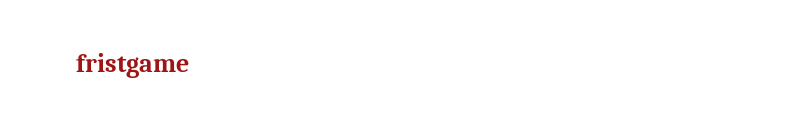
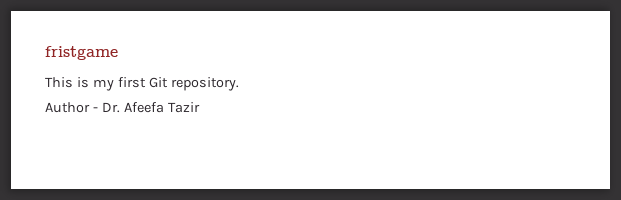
(189, 65) none -> [45,77,239,91] [45,102,200,113] // This is my first Git repository. // Author - Dr. Afeefa Tazir

